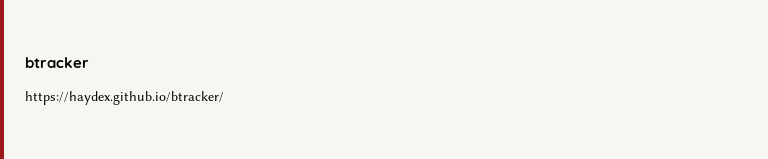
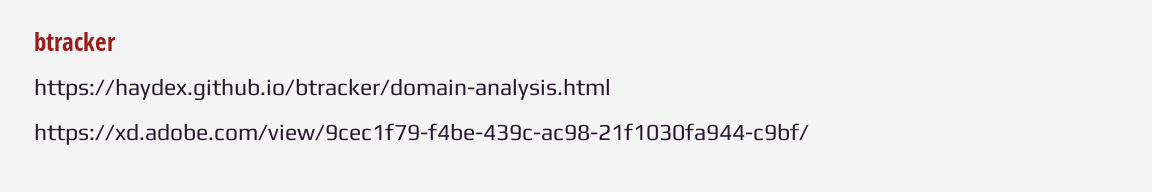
[25,91,224,105] https://haydex.github.io/btracker/ -> [34,78,611,101] [34,123,809,145] https://haydex.github.io/btracker/domain-analysis.html // https://xd.adobe.com/view/9cec1f79-f4be-439c-ac98-21f1030fa944-c9bf/

